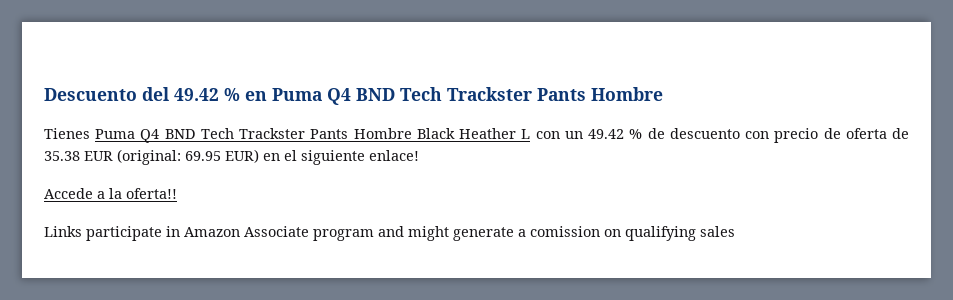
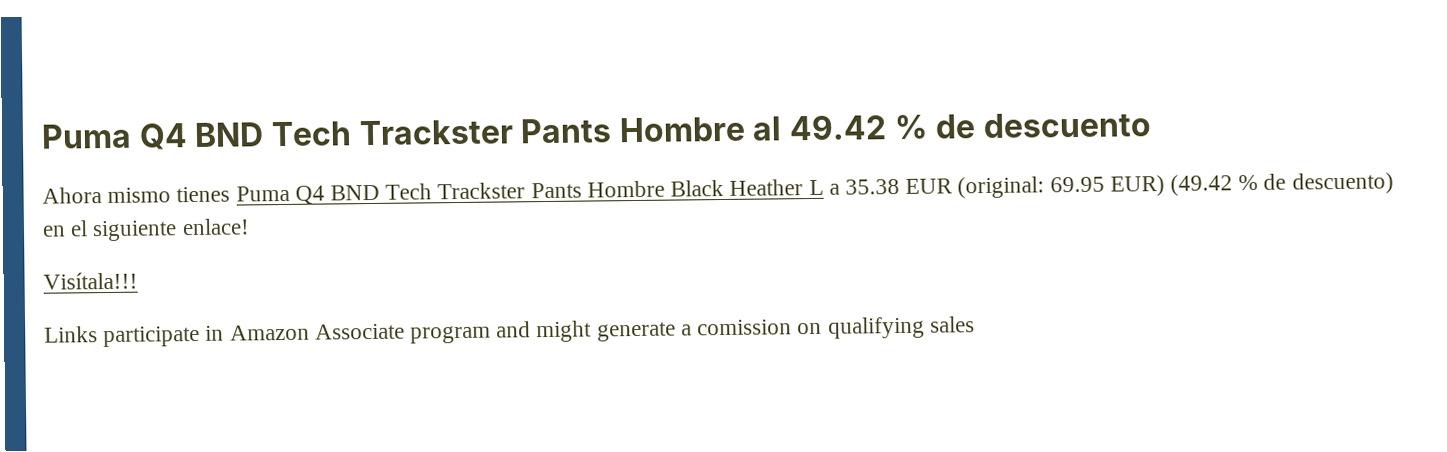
[44,87,663,105] [44,128,90,139] Descuento del 49.42 % en Puma Q4 BND Tech Trackster Pants Hombre // Tienes -> [41,112,1153,150] [42,186,231,204] Puma Q4 BND Tech Trackster Pants Hombre al 49.42 % de descuento // Ahora mismo tienes
[535,128,909,143] con un 49.42 % de descuento con precio de oferta de -> [828,183,840,195] a
(259, 156) none -> [1169,172,1394,196] (49.42 % de descuento)
[44,188,177,199] Accede a la oferta!! -> [43,271,138,290] Visítala!!!

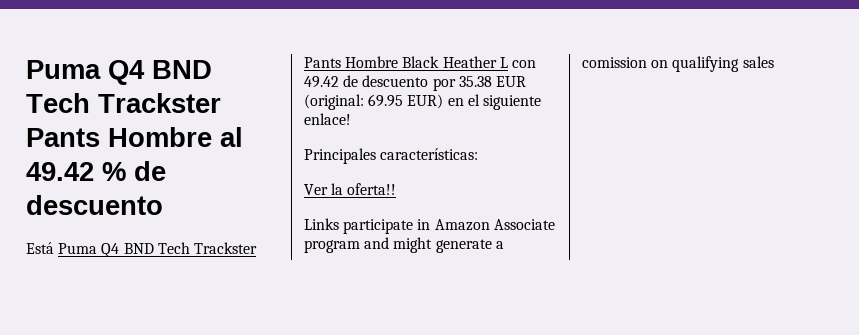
[42,186,231,204] Ahora mismo tienes -> [26,242,54,254] Está
[828,183,840,195] a -> [511,60,536,68] [304,75,456,91] con 49.42 de descuento por
[1169,172,1394,196] (49.42 % de descuento) -> (444, 101) none
[43,271,138,290] Visítala!!! -> [304,148,479,164] [304,183,397,195] Principales características: // Ver la oferta!!

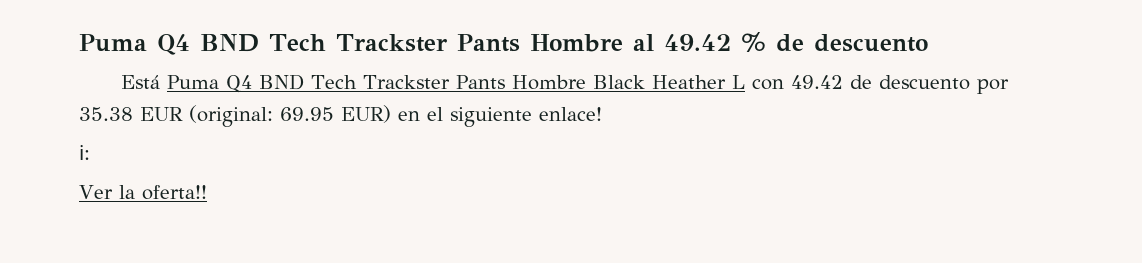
[304,148,479,164] Principales características: -> [79,145,90,160] ℹ:
[304,218,555,234] [304,237,504,253] [582,56,774,72] // Links participate in Amazon Associate program and might generate a comission on qualifying sales -> (207, 192) none

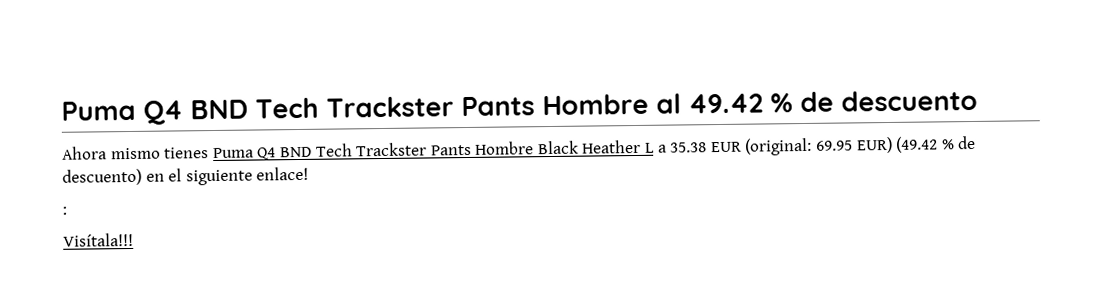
[121,75,161,89] Está -> [62,146,210,160] Ahora mismo tienes
[752,75,1010,94] con 49.42 de descuento por -> [657,144,667,153] a
(391, 114) none -> [895,135,977,153] [62,168,142,186] (49.42 % de descuento)
[79,145,90,160] [79,185,207,200] ℹ: // Ver la oferta!! -> [62,206,67,215] [63,232,134,247] : // Visítala!!!

